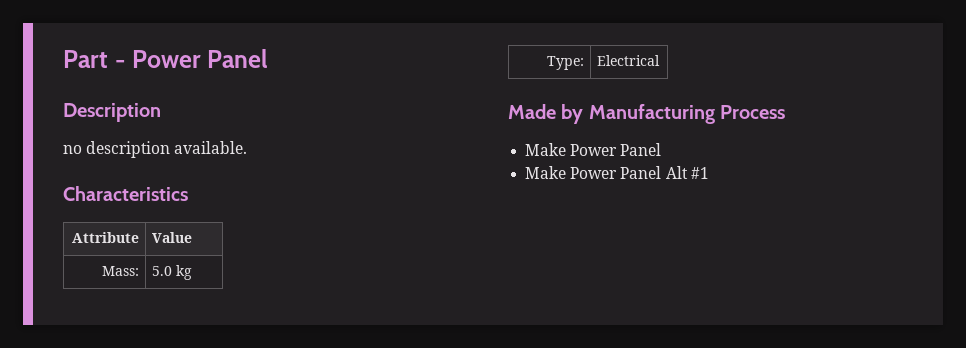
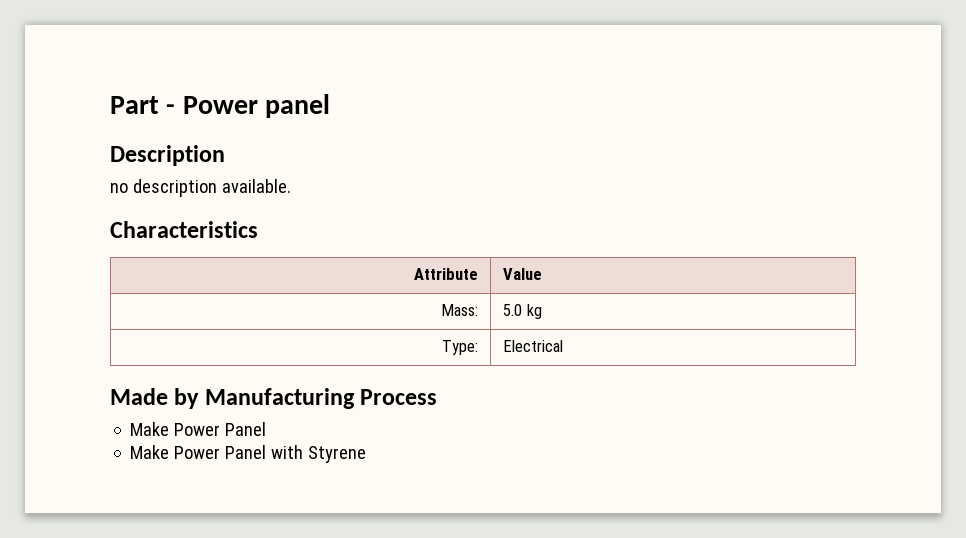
[207,49,269,68] Panel -> [265,94,331,118] panel
[665,166,709,179] Alt #1 -> [271,445,367,463] with Styrene

